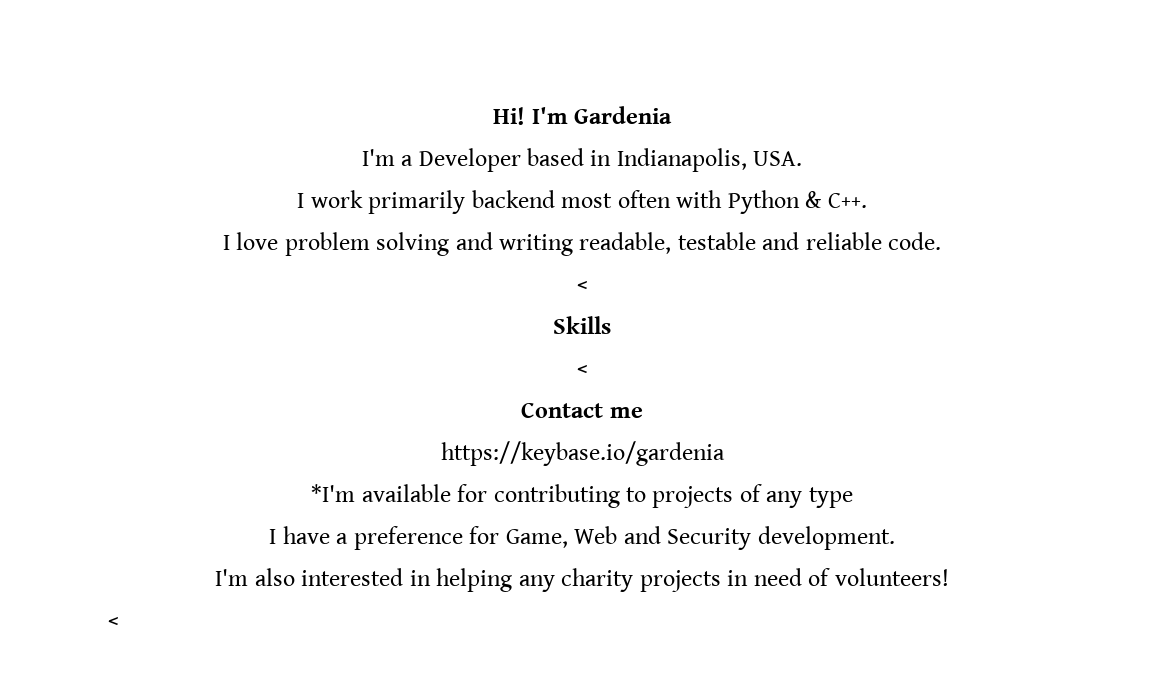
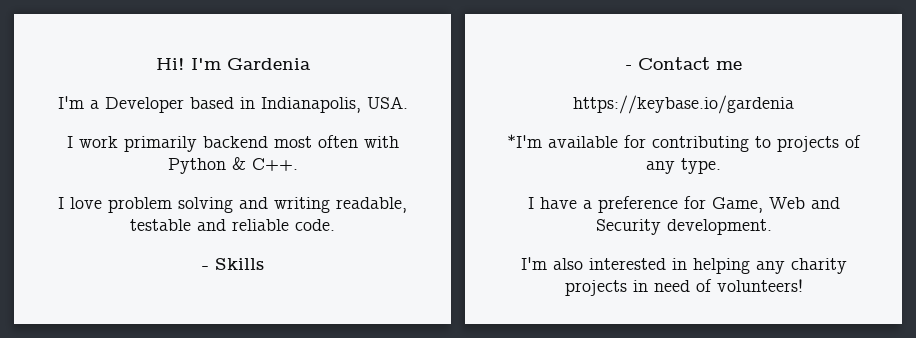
[576,281,588,292] < // -> [201,266,209,270] -
[576,365,588,376] < // -> [625,65,632,70] -
[808,487,853,508] type -> [681,158,721,174] type.
[108,617,119,628] // < -> (803, 285) none

